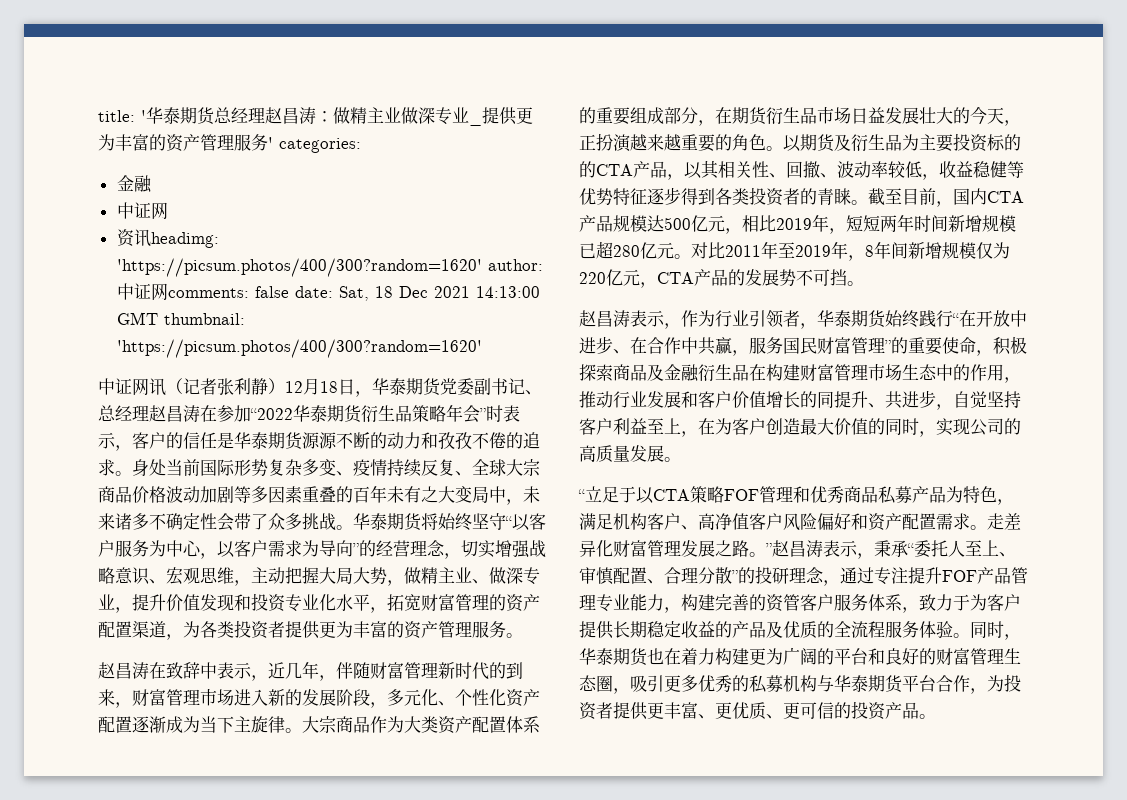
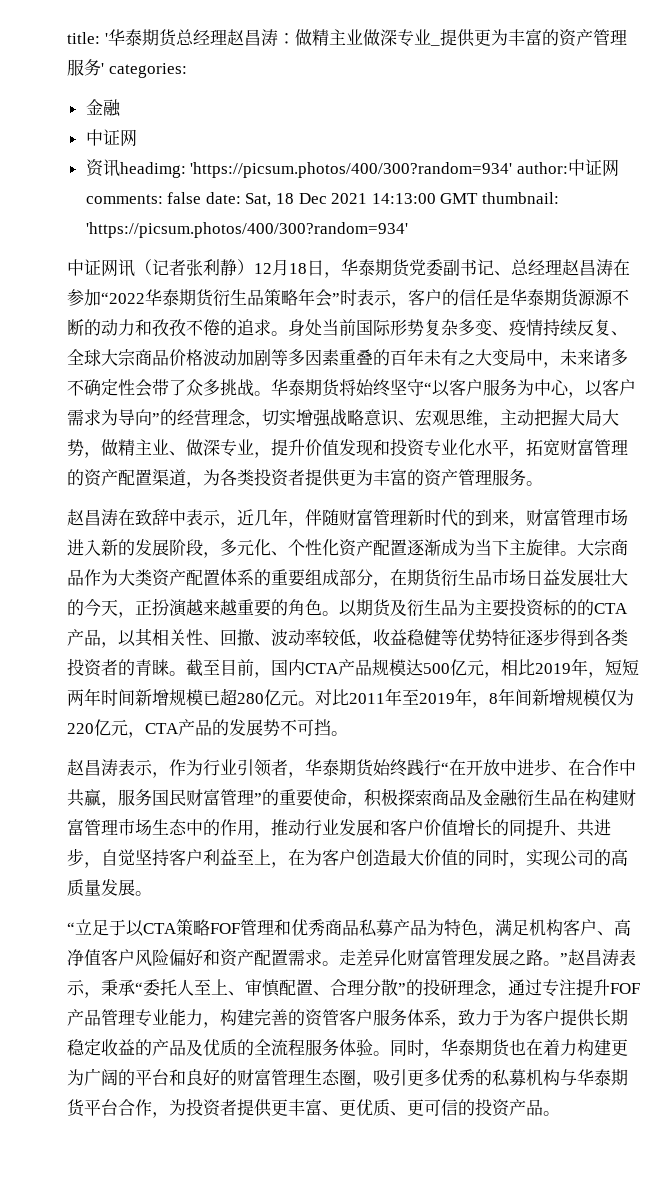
[116,258,482,277] 'https://picsum.photos/400/300?random=1620' -> [190,162,513,178] 'https://picsum.photos/400/300?random=934'
[116,339,482,358] 'https://picsum.photos/400/300?random=1620' -> [85,222,408,238] 'https://picsum.photos/400/300?random=934'

